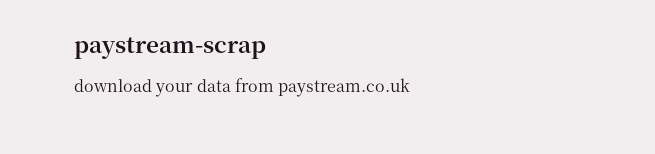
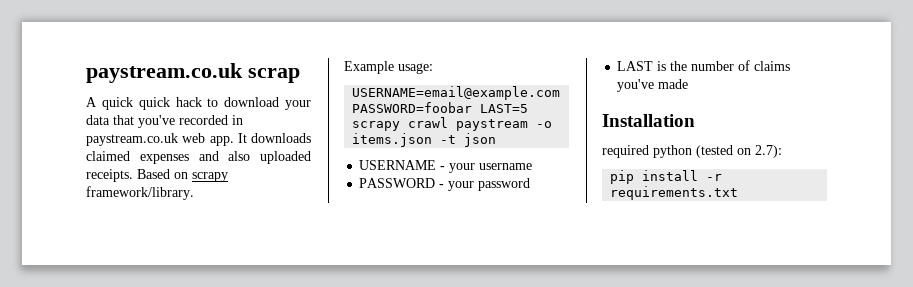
[74,37,266,59] [74,78,411,97] paystream-scrap // download your data from paystream.co.uk -> [86,63,300,83] [86,97,311,110] [86,115,243,128] [86,133,311,146] [86,151,311,164] [86,169,228,182] [86,186,194,200] [344,61,433,74] [352,86,561,100] [352,102,529,113] [352,117,553,131] [352,133,497,147] [359,160,533,173] [359,178,531,191] [617,60,791,71] [617,79,689,92] [602,114,695,127] [602,145,782,158] [610,170,723,184] [610,186,739,200] paystream.co.uk scrap // A quick quick hack to download your data that you've recorded in paystream.co.uk web app. It downloads claimed expenses and also uploaded receipts. Based on scrapy framework/library. // Example usage: // USERNAME=email@example.com PASSWORD=foobar LAST=5 scrapy crawl paystream -o items.json -t json // USERNAME - your username // PASSWORD - your password // LAST is the number of claims you've made // Installation // required python (tested on 2.7): // pip install -r requirements.txt

